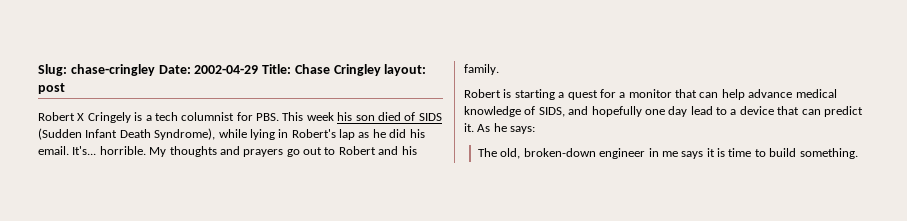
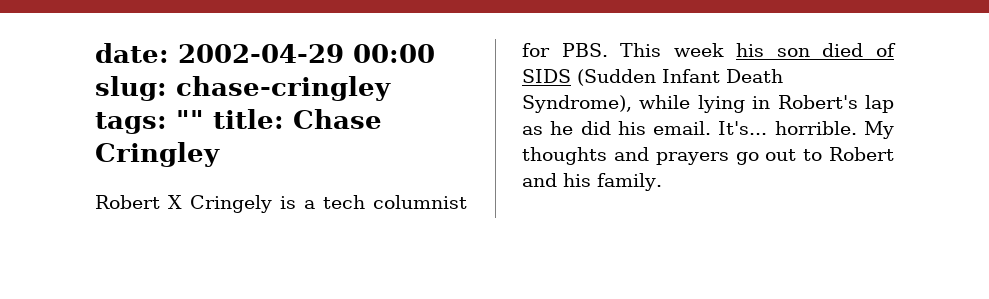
[38,64,292,76] Slug: chase-cringley Date: 2002-04-29 Title: -> [95,43,435,63] [95,76,391,101] [95,109,284,134] date: 2002-04-29 00:00 slug: chase-cringley tags: "" title:
[384,64,427,76] [38,83,65,94] layout: post -> (220, 154) none
[464,89,837,100] [464,106,863,117] [464,123,536,134] [478,148,858,159] // Robert is starting a quest for a monitor that can help advance medical knowledge of SIDS, and hopefully one day lead to a device that can predict it. As he says: // The old, broken-down engineer in me says it is time to build something. -> (662, 182) none

